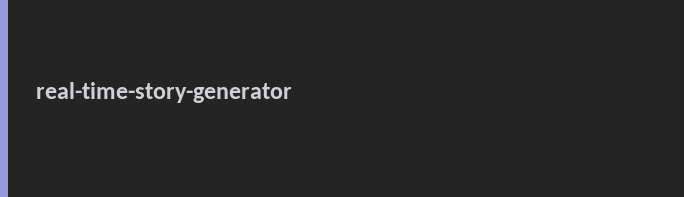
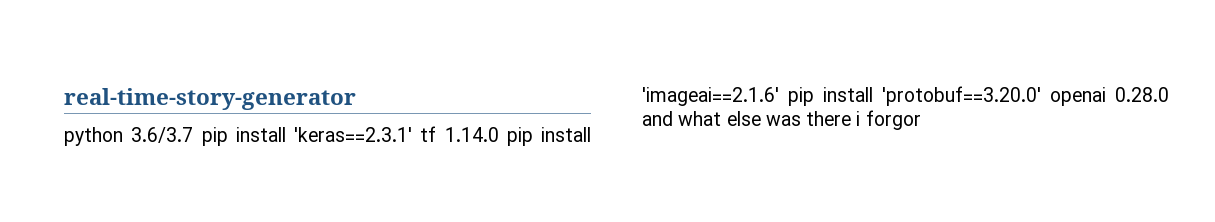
(292, 92) none -> [64,126,591,146] [642,86,1169,106] [642,110,921,130] // python 3.6/3.7 pip install 'keras==2.3.1' tf 1.14.0 pip install 'imageai==2.1.6' pip install 'protobuf==3.20.0' openai 0.28.0 and what else was there i forgor

